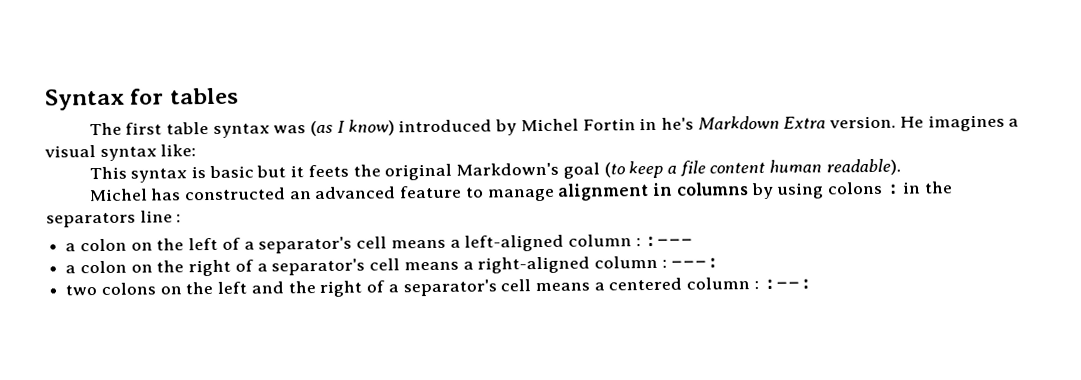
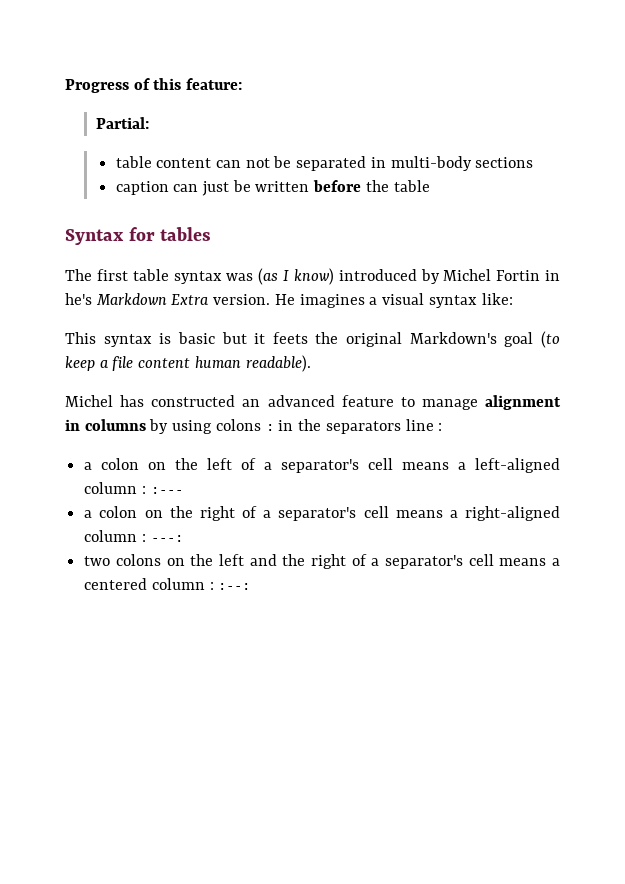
(45, 99) none -> [65,78,243,93] [96,117,150,129] [115,156,534,171] [115,180,430,196] Progress of this feature: // Partial: // table content can not be separated in multi-body sections // caption can just be written before the table //

